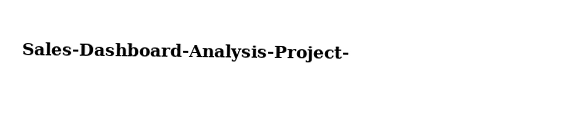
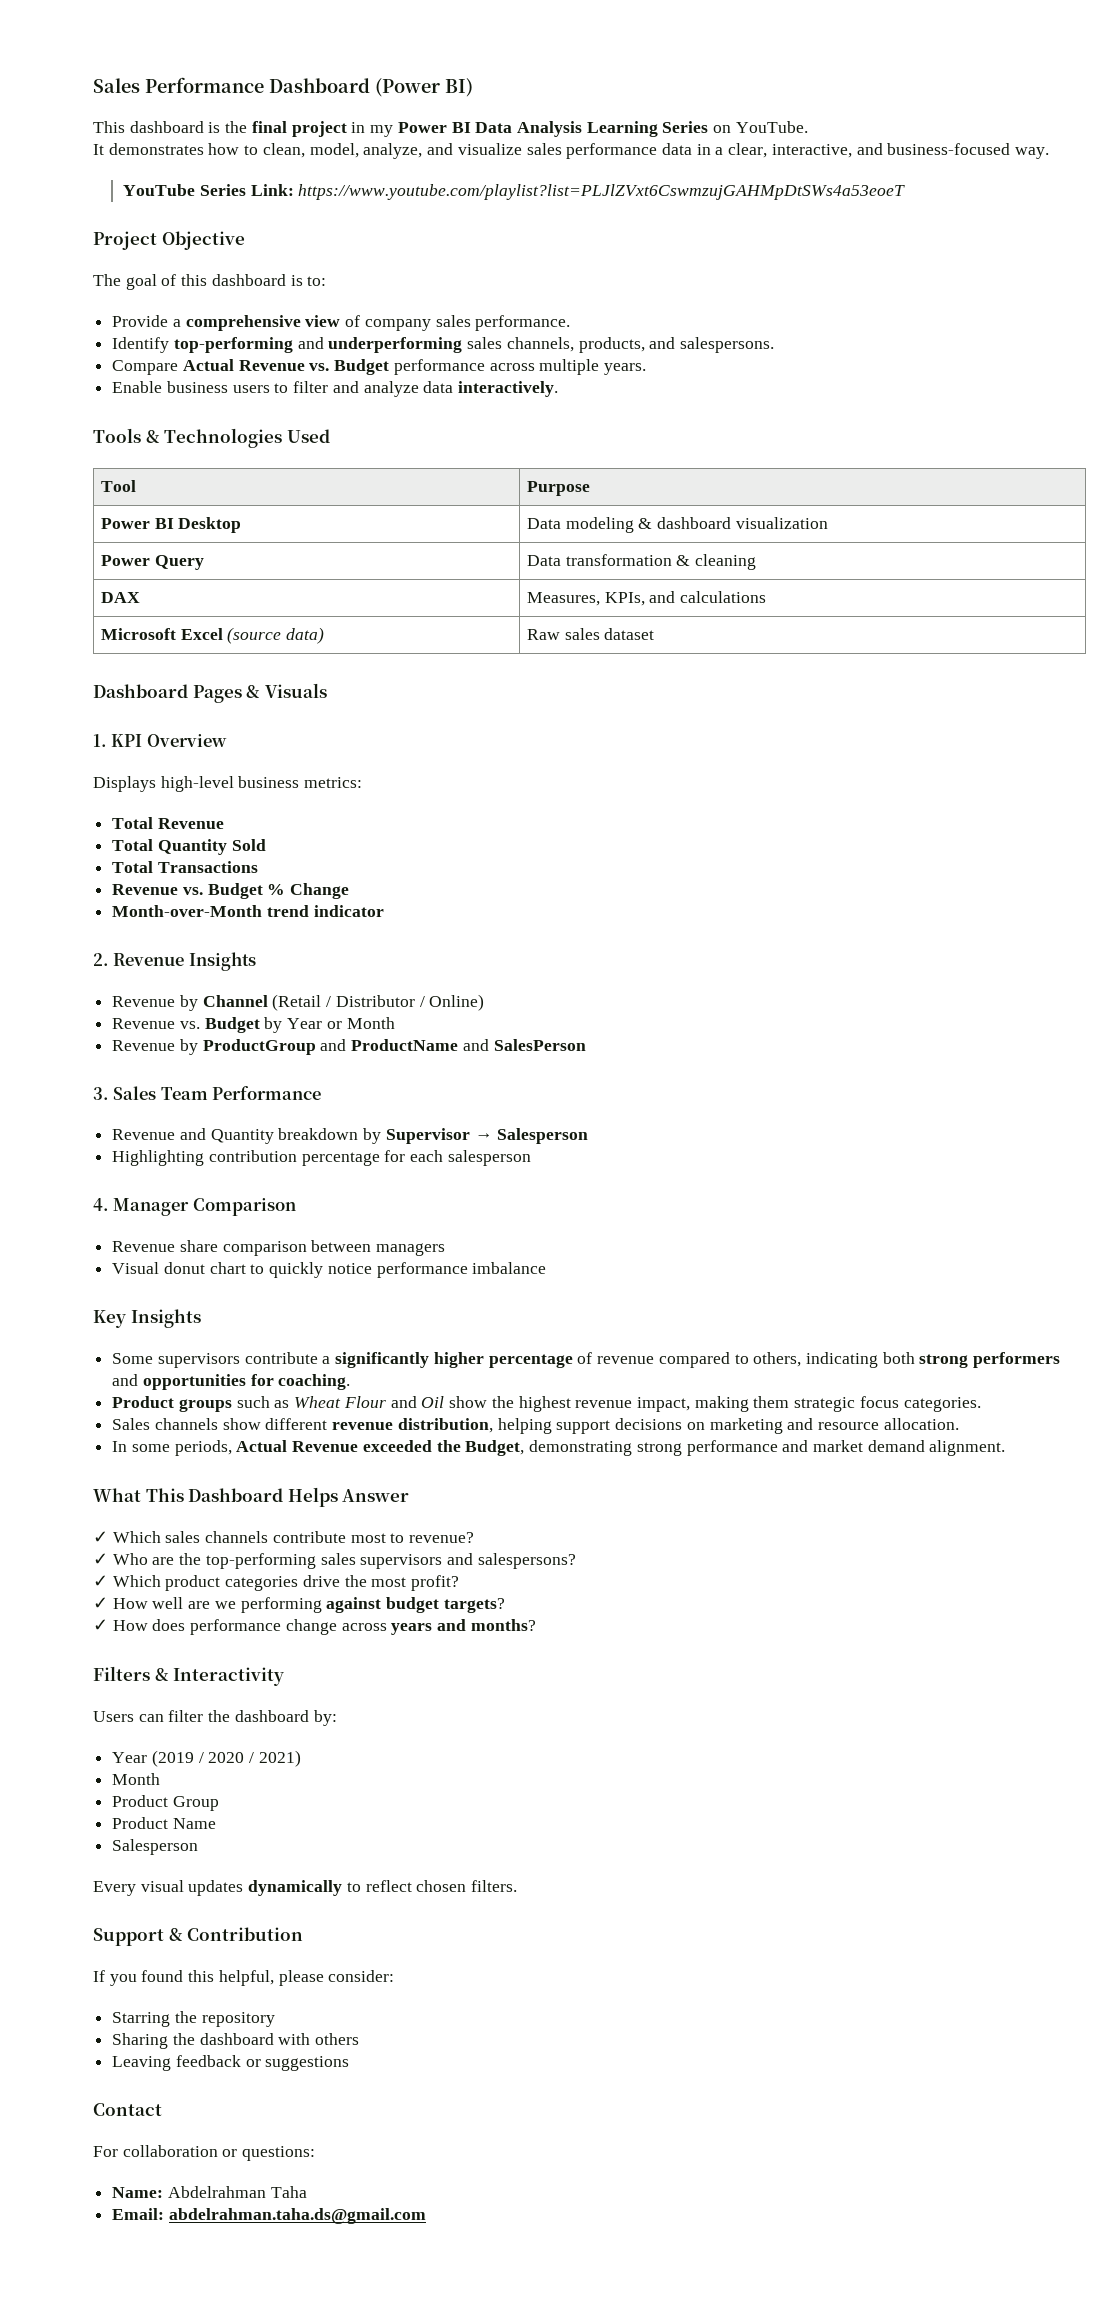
[22,42,350,63] Sales-Dashboard-Analysis-Project- -> [93,77,473,97] [93,121,808,137] [93,143,1050,159] [123,184,906,200] [93,231,245,250] [93,274,327,290] [112,315,571,331] [112,337,775,353] [112,359,647,375] [112,381,559,397] [93,428,330,448] [101,480,137,492] [527,481,591,496] [101,517,242,533] [527,517,828,533] [101,555,204,570] [527,554,757,570] [101,592,141,603] [527,591,767,606] [101,627,325,644] [527,628,655,640] [93,683,327,703] [93,734,227,747] [93,776,363,792] [112,817,224,829] [112,839,266,855] [112,861,258,873] [112,883,350,899] [112,905,384,917] [93,952,256,971] [112,994,485,1011] [112,1017,395,1033] [112,1039,586,1055] [93,1086,322,1100] [112,1128,589,1144] [112,1150,531,1166] [93,1198,296,1216] [112,1240,446,1256] [112,1262,547,1278] [93,1309,201,1328] [112,1352,1061,1368] [112,1374,351,1390] [112,1396,981,1412] [112,1418,959,1434] [112,1440,1006,1456] [93,1487,410,1507] [93,1531,475,1543] [93,1553,576,1569] [93,1575,460,1591] [93,1597,505,1613] [93,1619,536,1635] [93,1666,285,1686] [93,1710,337,1726] [112,1750,301,1767] [112,1773,161,1785] [112,1795,219,1811] [112,1817,216,1829] [112,1839,199,1855] [93,1880,518,1896] [93,1927,304,1946] [93,1970,395,1986] [112,2011,275,2027] [112,2033,360,2049] [112,2055,350,2071] [93,2103,162,2116] [93,2145,316,2161] [112,2186,307,2198] [112,2208,426,2224] Sales Performance Dashboard (Power BI) // This dashboard is the final project in my Power BI Data Analysis Learning Series on YouTube. // It demonstrates how to clean, model, analyze, and visualize sales performance data in a clear, interactive, and business-focused way. // YouTube Series Link: https://www.youtube.com/playlist?list=PLJlZVxt6CswmzujGAHMpDtSWs4a53eoeT // Project Objective // The goal of this dashboard is to: // Provide a comprehensive view of company sales performance. // Identify top-performing and underperforming sales channels, products, and salespersons. // Compare Actual Revenue vs. Budget performance across multiple years. // Enable business users to filter and analyze data interactively. // Tools & Technologies Used // Tool | Purpose // Power BI Desktop | Data modeling & dashboard visualization // Power Query | Data transformation & cleaning // DAX | Measures, KPIs, and calculations // Microsoft Excel (source data) | Raw sales dataset // Dashboard Pages & Visuals // 1. KPI Overview // Displays high-level business metrics: // Total Revenue // Total Quantity Sold // Total Transactions // Revenue vs. Budget % Change // Month-over-Month trend indicator // 2. Revenue Insights // Revenue by Channel (Retail / Distributor / Online) // Revenue vs. Budget by Year or Month // Revenue by ProductGroup and ProductName and SalesPerson // 3. Sales Team Performance // Revenue and Quantity breakdown by Supervisor → Salesperson // Highlighting contribution percentage for each salesperson // 4. Manager Comparison // Revenue share comparison between managers // Visual donut chart to quickly notice performance imbalance // Key Insights // Some supervisors contribute a significantly higher percentage of revenue compared to others, indicating both strong performers and opportunities for coaching. // Product groups such as Wheat Flour and Oil show the highest revenue impact, making them strategic focus categories. // Sales channels show different revenue distribution, helping support decisions on marketing and resource allocation. // In some periods, Actual Revenue exceeded the Budget, demonstrating strong performance and market demand alignment. // What This Dashboard Helps Answer // ✓ Which sales channels contribute most to revenue? // ✓ Who are the top-performing sales supervisors and salespersons? // ✓ Which product categories drive the most profit? // ✓ How well are we performing against budget targets? // ✓ How does performance change across years and months? // Filters & Interactivity // Users can filter the dashboard by: // Year (2019 / 2020 / 2021) // Month // Product Group // Product Name // Salesperson // Every visual updates dynamically to reflect chosen filters. // Support & Contribution // If you found this helpful, please consider: // Starring the repository // Sharing the dashboard with others // Leaving feedback or suggestions // Contact // For collaboration or questions: // Name: Abdelrahman Taha // Email: abdelrahman.taha.ds@gmail.com

